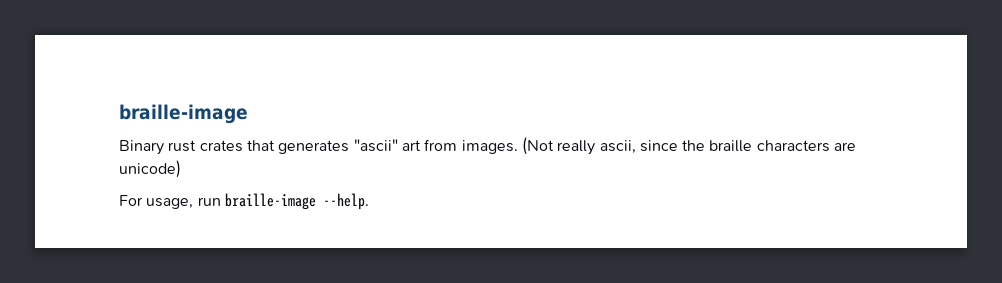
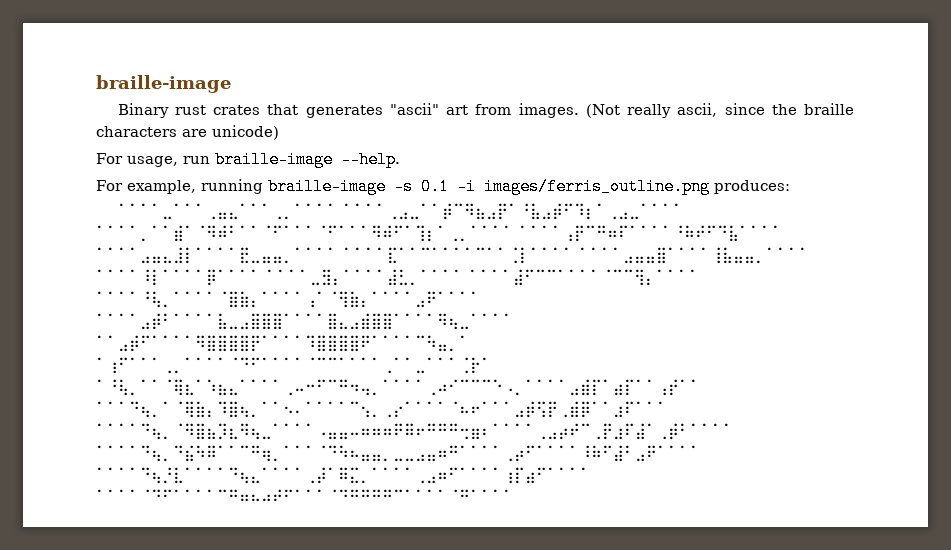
(369, 201) none -> [96,178,790,195] [117,203,684,220] [96,225,783,242] [96,247,810,264] [96,269,700,286] [96,291,481,308] [96,313,514,330] [96,335,470,352] [96,357,492,374] [96,379,701,396] [96,401,668,418] [96,423,734,440] [96,445,701,462] [96,467,591,484] [96,489,514,502] // For example, running braille-image -s 0.1 -i images/ferris_outline.png produces: // ⠁⠁⠁⠁⣀⠁⠁⠁⢀⣤⣄⠁⠁⠁⢀⡀⠁⠁⠁⠁ ⠁⠁⠁⠁⢀⣠⣀⠁⠁⡾⠉⠻⣦⣠⡟⠁⠘⣧⣠⡾⠋⠹⡆⠁⢀⣠⣀⠁⠁⠁⠁ ⠁⠁⠁⠁⡀⠁⠁⣾⠁⠈⠻⠾⠃⠁⠁⠈⠋⠁⠁⠁⠈⠋⠁⠁⠁⠻⠾⠋⠁⢹⡆⠁⢀⡀⠁⠁⠁⠁ ⠁⠁⠁⠁⢠⡟⠉⠛⠶⠏⠁⠁⠁⠁⠘⠷⠞⠋⠙⣧⠁⠁⠁⠁ ⠁⠁⠁⠁⣠⣤⣄⣸⡇⠁⠁⠁⠁⣟⣀⣤⣤⡀⠁⠁⠁⠁ ⠁⠁⠁⠁⣏⠁⠁⠉⠁⠁⠁⠁⠉⠁⠁⢈⡇⠁⠁⠁⠁ ⠁⠁⠁⠁⣠⣤⣤⣿⠁⠁⠁⠁⢸⣧⣤⣤⡀⠁⠁⠁⠁ ⠁⠁⠁⠁⠸⡇⠁⠁⠁⠁⡿⠁⠁⠁⠁ ⠁⠁⠁⠁⣀⣻⡄⠁⠁⠁⠁⣼⣃⡀⠁⠁⠁⠁ ⠁⠁⠁⠁⣼⠋⠉⠉⠁⠁⠁⠁⠈⠉⠉⢻⡄⠁⠁⠁⠁ ⠁⠁⠁⠁⠘⢧⡀⠁⠁⠁⠁⠈⣿⣷⡄⠁⠁⠁⠁⢠⠁⠈⢻⣷⡄⠁⠁⠁⠁⣠⠟⠁⠁⠁⠁ ⠁⠁⠁⠁⣠⡾⠃⠁⠁⠁⠁⣧⣀⣠⣿⣿⣿⠁⠁⠁⠁⣿⣄⣠⣾⣿⣿⠁⠁⠁⠁⠻⢦⣀⠁⠁⠁⠁ ⠁⠁⣠⡾⠋⠁⠁⠁⠁⠻⣿⣿⣿⣿⡟⠁⠁⠁⠁⠹⣿⣿⣿⣿⠟⠁⠁⠁⠁⠉⠳⣤⡀⠁ ⠁⢰⠋⠁⠁⠁⢀⡀⠁⠁⠁⠁⠈⠙⠋⠁⠁⠁⠁⠈⠉⠉⠁⠁⠁⠁⢀⠁⠁⣀⠁⠁⠁⢈⡗⠁ ⠁⠘⢧⡀⠁⠁⠈⢿⣆⠁⠱⣦⣄⠁⠁⠁⠁⢀⠤⠒⠋⠉⠛⠲⢤⡀⠁⠁⠁⠁⢀⠴⠊⠉⠉⠉⠑⠠⡀⠁⠁⠁⠁⣠⣾⡏⠁⣴⡏⠁⠁⢠⡞⠁⠁ ⠁⠁⠁⠙⢦⡀⠁⠈⢿⣷⡄⠹⣿⢦⡀⠁⠁⠢⠄⠁⠁⠁⠁⠉⢢⡀⢀⡔⠁⠁⠁⠁⠈⠦⠖⠁⠁⠁⣠⡾⢫⡟⢀⣾⡿⠁⠁⣰⠏⠁⠁⠁ ⠁⠁⠁⠁⠙⢦⡀⠈⠻⣿⣦⡹⣆⠻⢦⣀⠁⠁⠁⠁⠠⣤⣤⠤⠶⠶⠶⠟⠿⠖⠛⠛⠛⢒⣶⠆⠁⠁⠁⠁⢀⣠⡴⠞⠉⢀⡟⣰⠏⣼⠁⢀⡾⠃⠁⠁⠁⠁ ⠁⠁⠁⠁⠙⢦⡀⠙⣮⠳⠿⠁⠁⠉⠛⢶⡀⠁⠁⠁⠈⠙⠳⠦⣤⣤⡀⣀⣀⣠⣤⠶⠛⠁⠁⠁⠁⢀⡴⠋⠁⠁⠁⠁⠸⠷⠋⣼⠃⣠⠟⠁⠁⠁⠁ ⠁⠁⠁⠁⠙⢦⡘⣇⠁⠁⠁⠁⠙⢦⣄⠁⠁⠁⠁⢀⡼⠁⠿⣍⡀⠁⠁⠁⠁⢀⣠⠶⠋⠁⠁⠁⠁⢰⡏⣴⠋⠁⠁⠁⠁ ⠁⠁⠁⠁⠈⠙⠋⠁⠁⠁⠁⠉⠛⠶⠦⠴⠞⠋⠁⠁⠁⠈⠙⠛⠛⠛⠛⠉⠁⠁⠁⠁⠈⠛⠁⠁⠁⠁

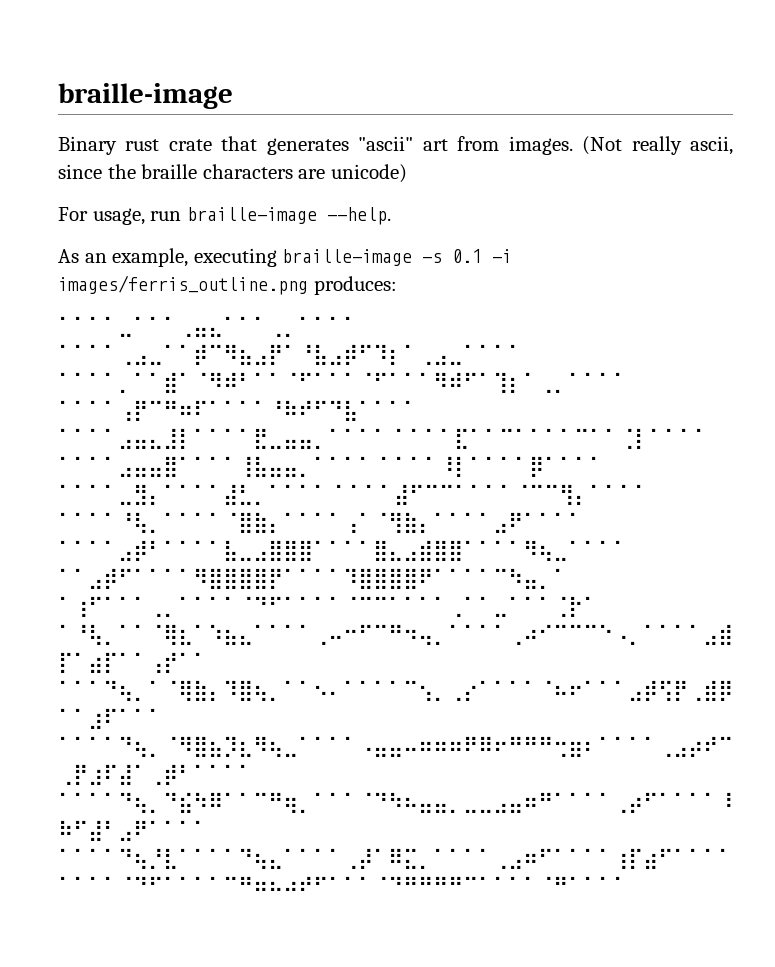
[213,105,261,115] crates -> [168,139,212,151] crate
[96,179,263,194] For example, running -> [58,248,277,267] As an example, executing

